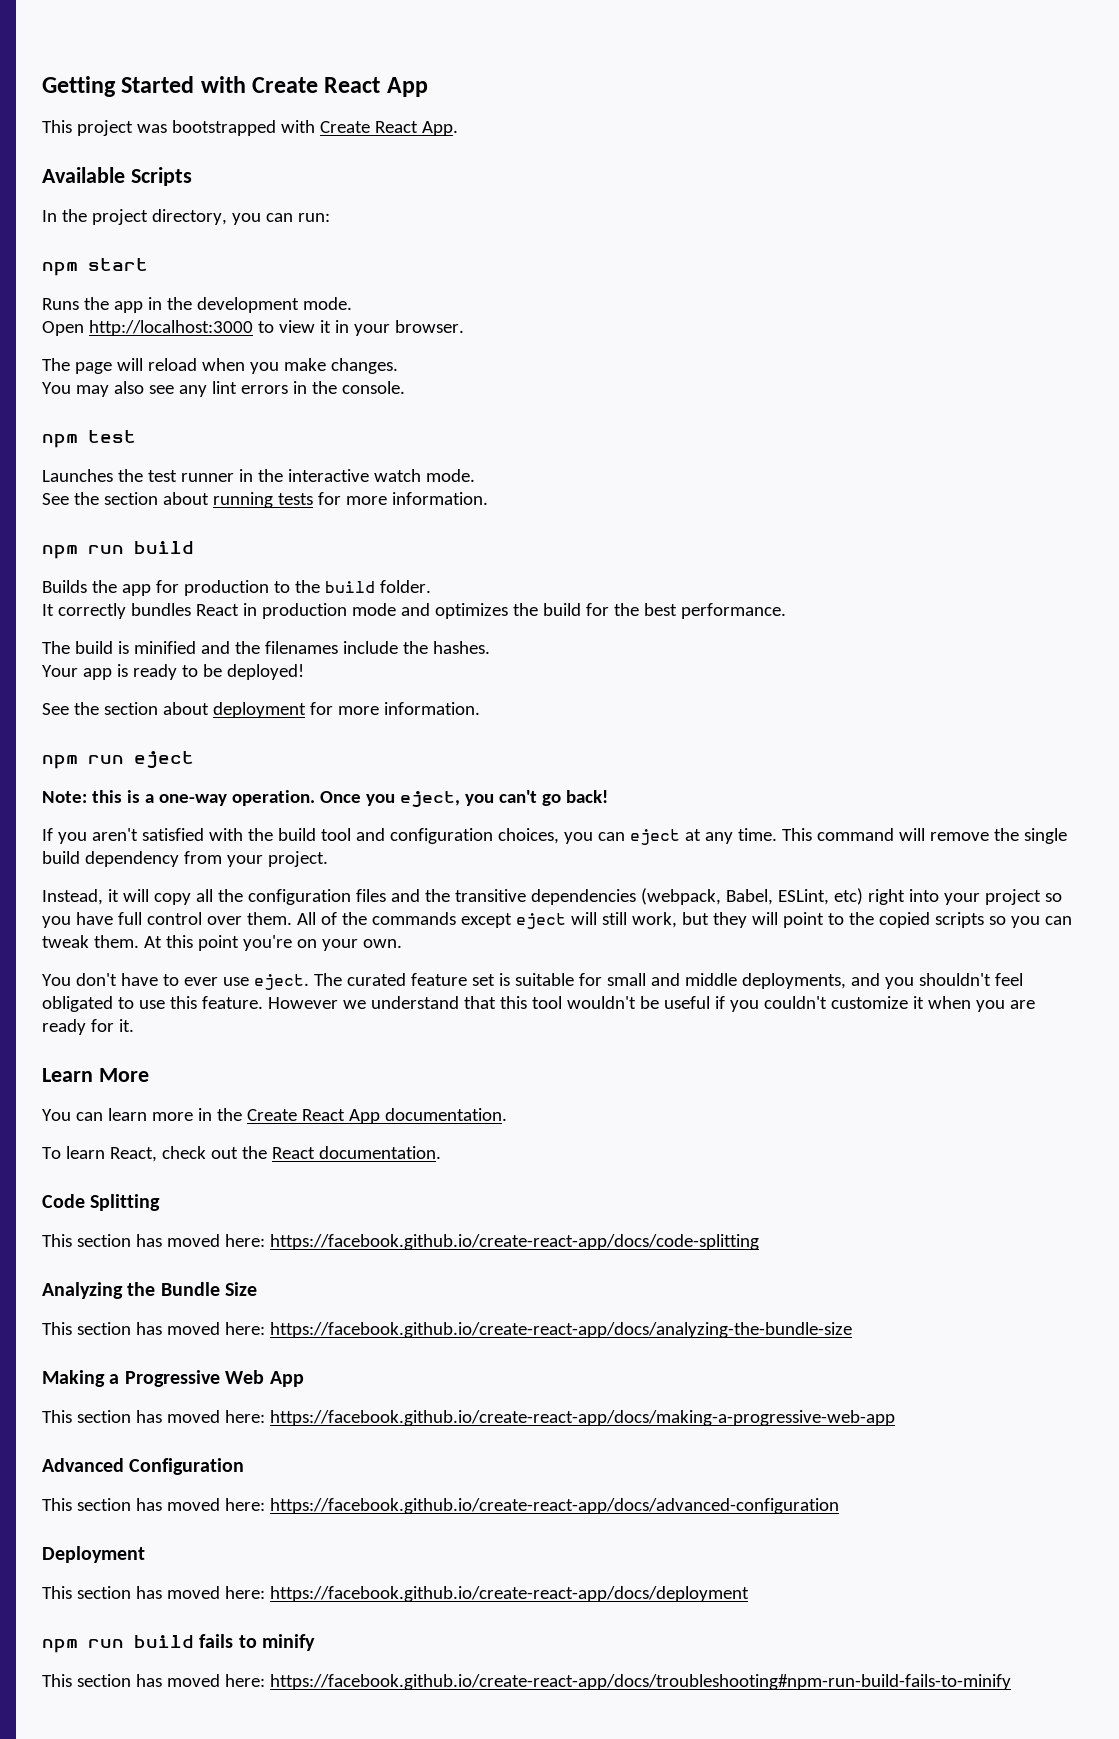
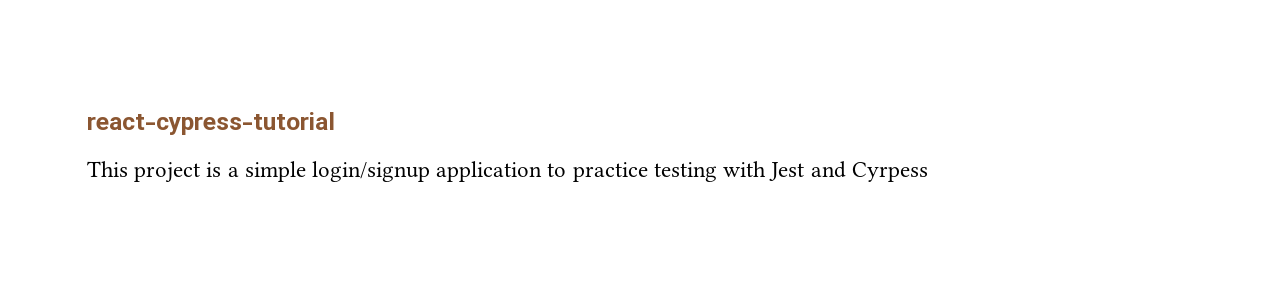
[42,76,428,97] [42,120,458,136] [42,167,192,186] [42,209,330,225] [42,258,148,276] [42,297,352,313] [42,320,464,336] [42,358,398,374] [42,381,405,397] [42,430,136,448] [42,469,475,482] [42,492,488,508] [42,541,194,559] [42,580,431,596] [42,603,786,619] [42,641,490,654] [42,664,304,680] [42,702,480,718] [42,751,194,769] [42,790,608,807] [42,828,1067,845] [42,851,328,867] [42,888,1062,905] [42,912,1072,929] [42,935,402,951] [42,973,1023,990] [42,996,1035,1012] [42,1019,134,1035] [42,1068,149,1082] [42,1108,507,1124] [42,1146,441,1162] [42,1194,161,1211] [42,1234,759,1250] [42,1282,258,1299] [42,1322,852,1338] [42,1370,304,1387] [42,1410,895,1426] [42,1458,245,1475] [42,1498,839,1514] [42,1546,145,1563] [42,1586,749,1602] [42,1634,316,1653] [42,1674,1011,1690] Getting Started with Create React App // This project was bootstrapped with Create React App. // Available Scripts // In the project directory, you can run: // npm start // Runs the app in the development mode. // Open http://localhost:3000 to view it in your browser. // The page will reload when you make changes. // You may also see any lint errors in the console. // npm test // Launches the test runner in the interactive watch mode. // See the section about running tests for more information. // npm run build // Builds the app for production to the build folder. // It correctly bundles React in production mode and optimizes the build for the best performance. // The build is minified and the filenames include the hashes. // Your app is ready to be deployed! // See the section about deployment for more information. // npm run eject // Note: this is a one-way operation. Once you eject, you can't go back! // If you aren't satisfied with the build tool and configuration choices, you can eject at any time. This command will remove the single build dependency from your project. // Instead, it will copy all the configuration files and the transitive dependencies (webpack, Babel, ESLint, etc) right into your project so you have full control over them. All of the commands except eject will still work, but they will point to the copied scripts so you can tweak them. At this point you're on your own. // You don't have to ever use eject. The curated feature set is suitable for small and middle deployments, and you shouldn't feel obligated to use this feature. However we understand that this tool wouldn't be useful if you couldn't customize it when you are ready for it. // Learn More // You can learn more in the Create React App documentation. // To learn React, check out the React documentation. // Code Splitting // This section has moved here: https://facebook.github.io/create-react-app/docs/code-splitting // Analyzing the Bundle Size // This section has moved here: https://facebook.github.io/create-react-app/docs/analyzing-the-bundle-size // Making a Progressive Web App // This section has moved here: https://facebook.github.io/create-react-app/docs/making-a-progressive-web-app // Advanced Configuration // This section has moved here: https://facebook.github.io/create-react-app/docs/advanced-configuration // Deployment // This section has moved here: https://facebook.github.io/create-react-app/docs/deployment // npm run build fails to minify // This section has moved here: https://facebook.github.io/create-react-app/docs/troubleshooting#npm-run-build-fails-to-minify -> [87,112,335,135] [87,161,928,183] react-cypress-tutorial // This project is a simple login/signup application to practice testing with Jest and Cyrpess

